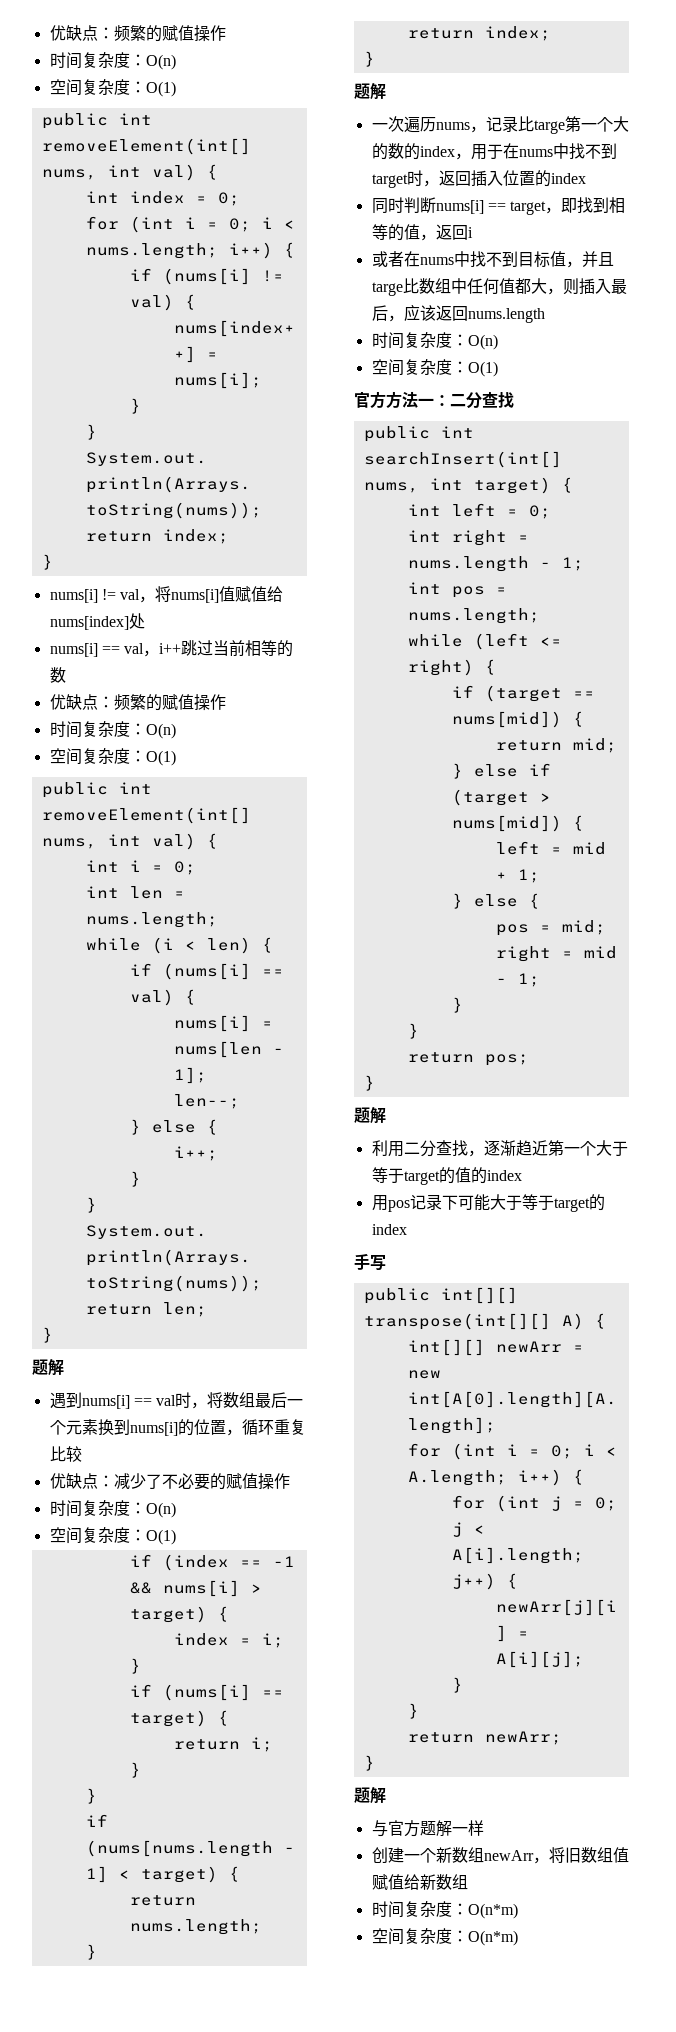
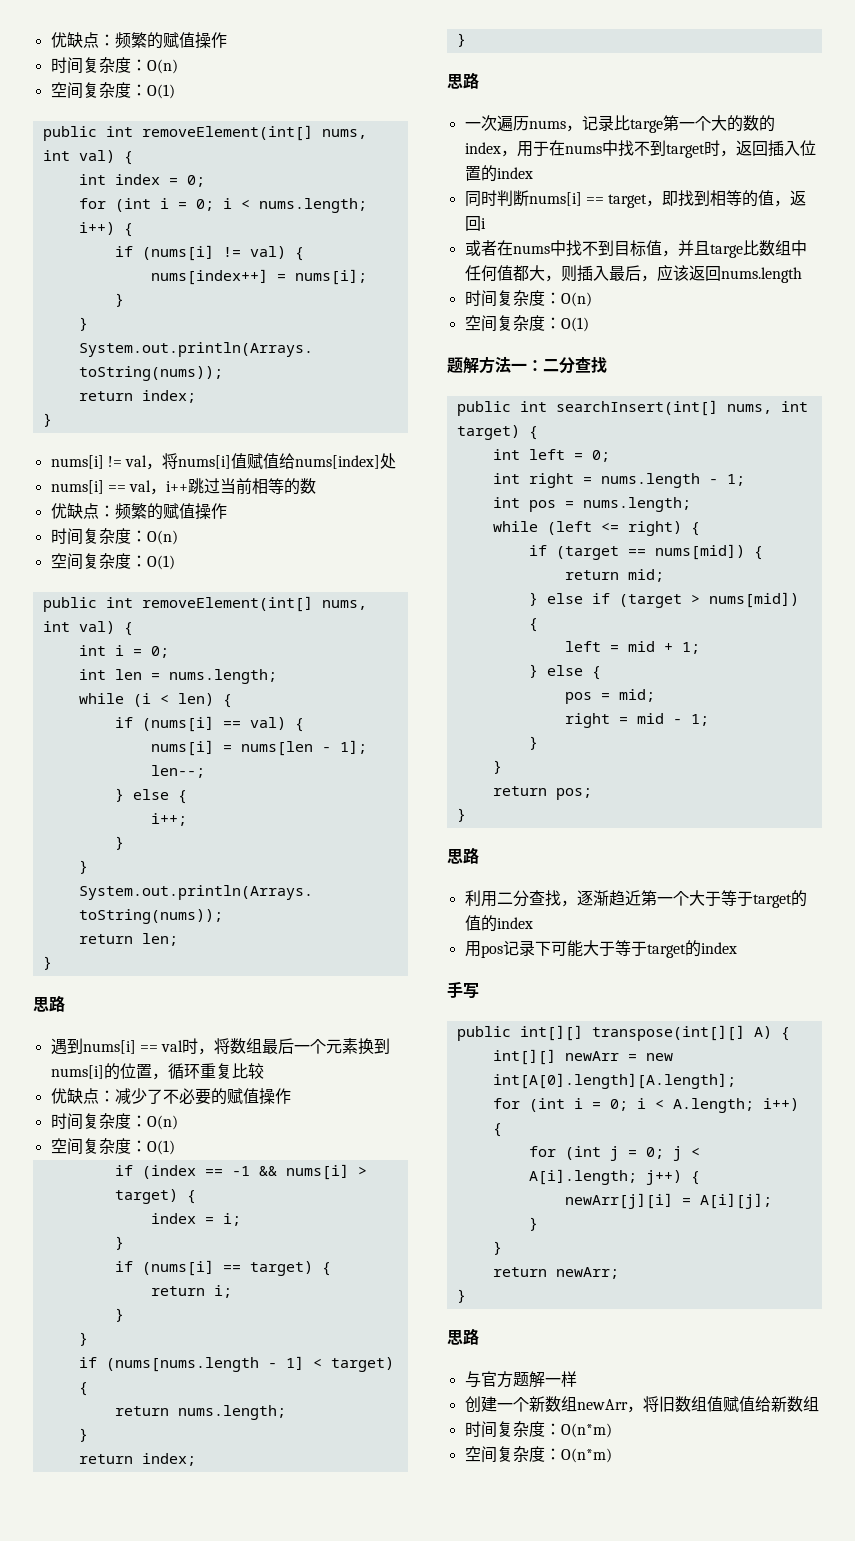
[32,1359,64,1376] 题解 -> [33,995,65,1012] 思路
[354,83,386,100] 题解 -> [447,72,479,89] 思路
[354,391,386,409] 官方 -> [447,357,479,374] 题解
[354,1107,386,1124] 题解 -> [447,847,479,864] 思路
[354,1787,386,1804] 题解 -> [447,1328,479,1345] 思路

